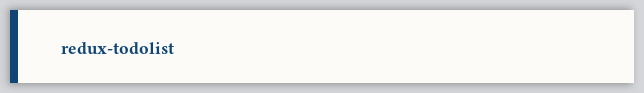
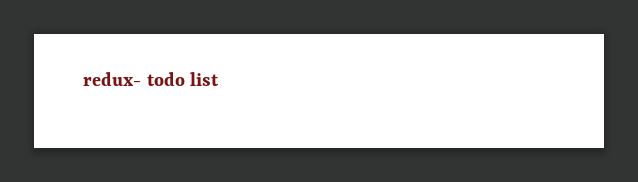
[61,42,174,54] redux-todolist -> [83,72,220,86] redux- todo list

